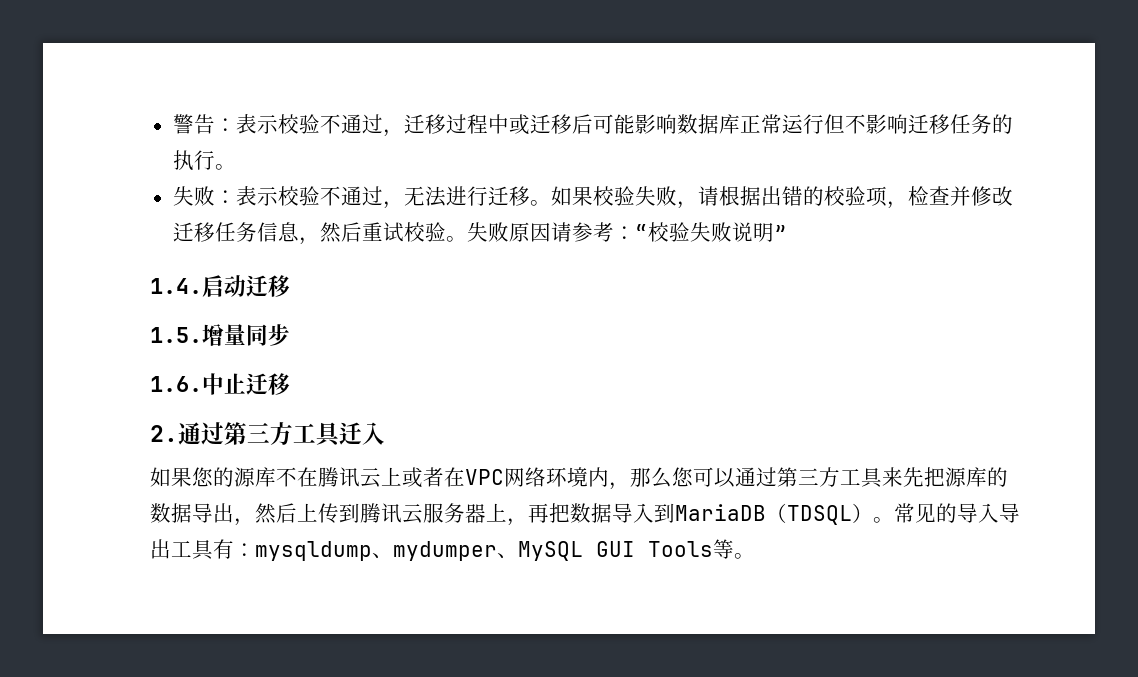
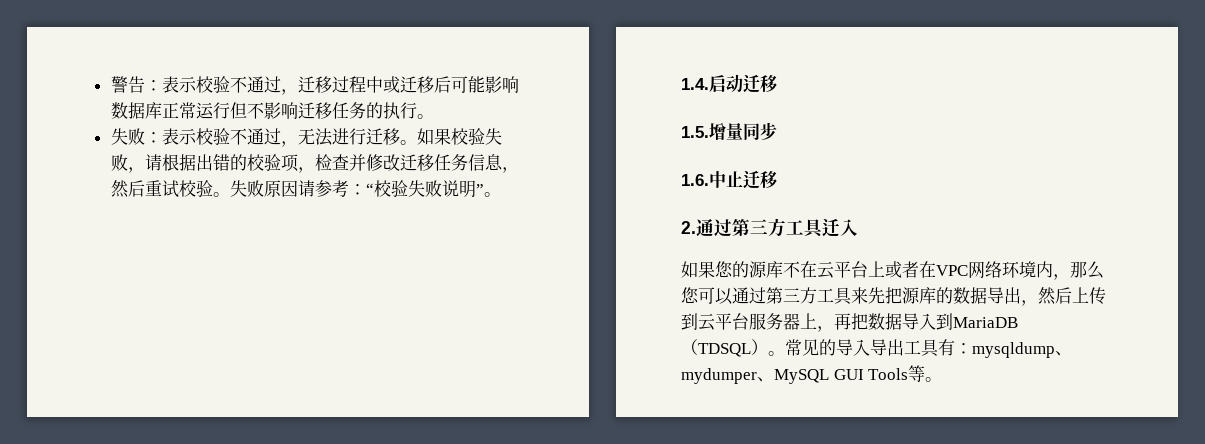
(787, 232) none -> [483,192,501,197] 。
[318,467,381,488] 腾讯云 -> [817,261,868,279] 云平台
[360,503,423,524] 腾讯云 -> [698,313,749,331] 云平台

